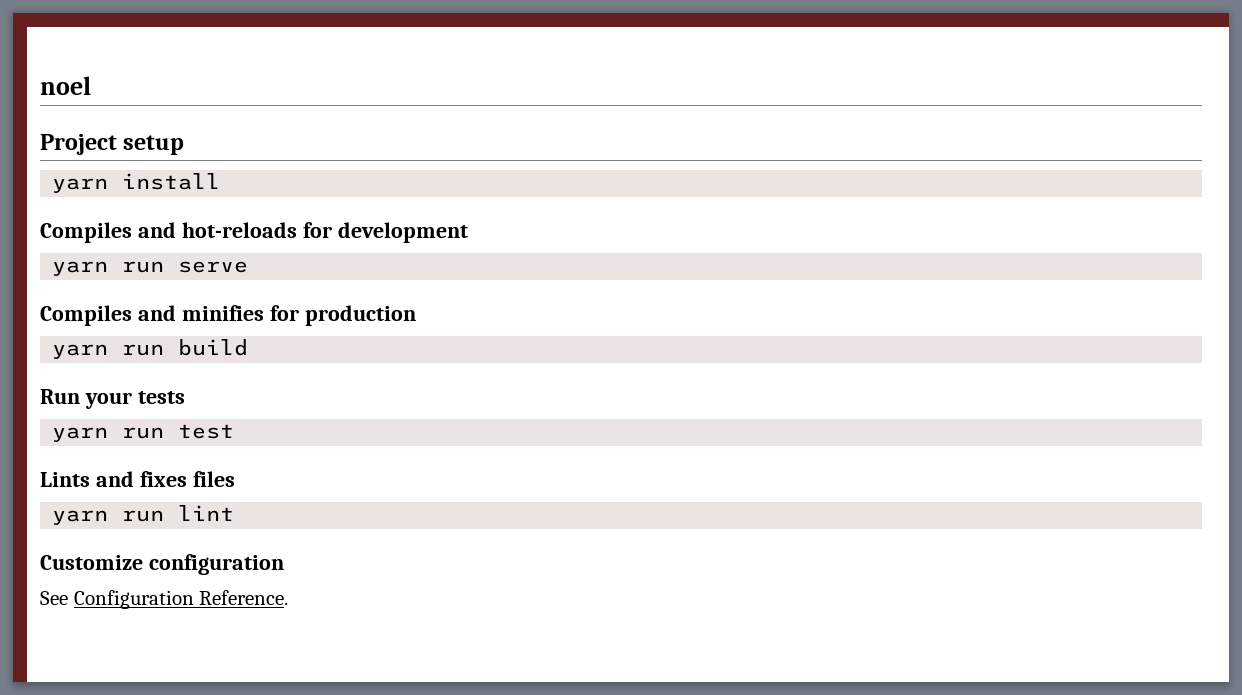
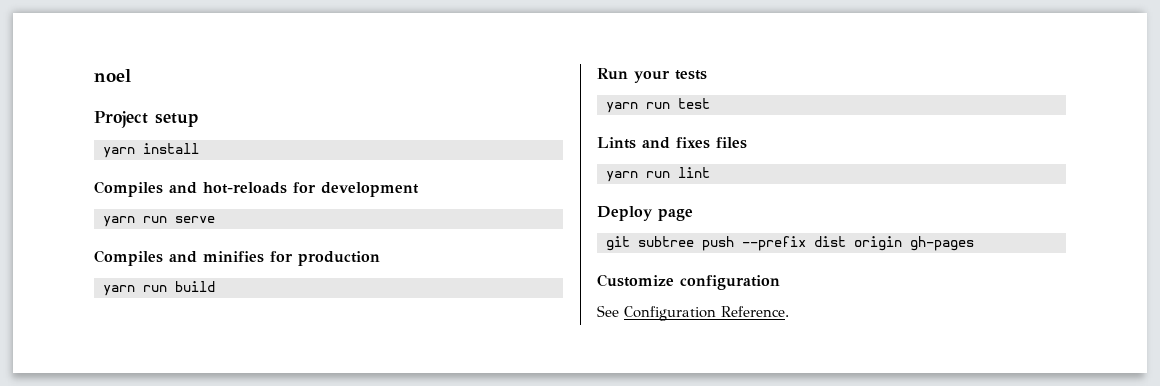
(235, 513) none -> [597,206,693,221] [606,236,974,251] // Deploy page // git subtree push --prefix dist origin gh-pages

